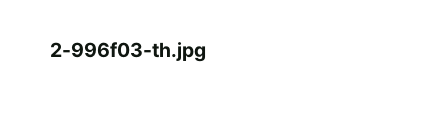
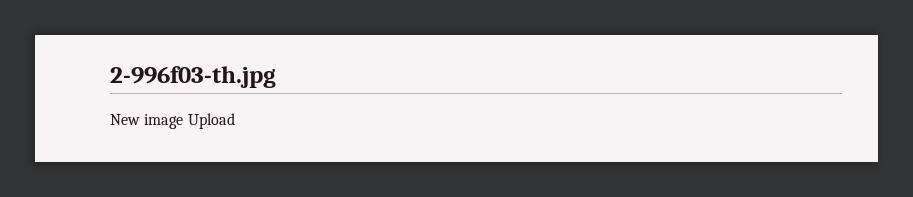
(206, 52) none -> [110,113,235,129] // New image Upload

